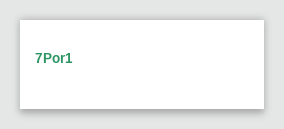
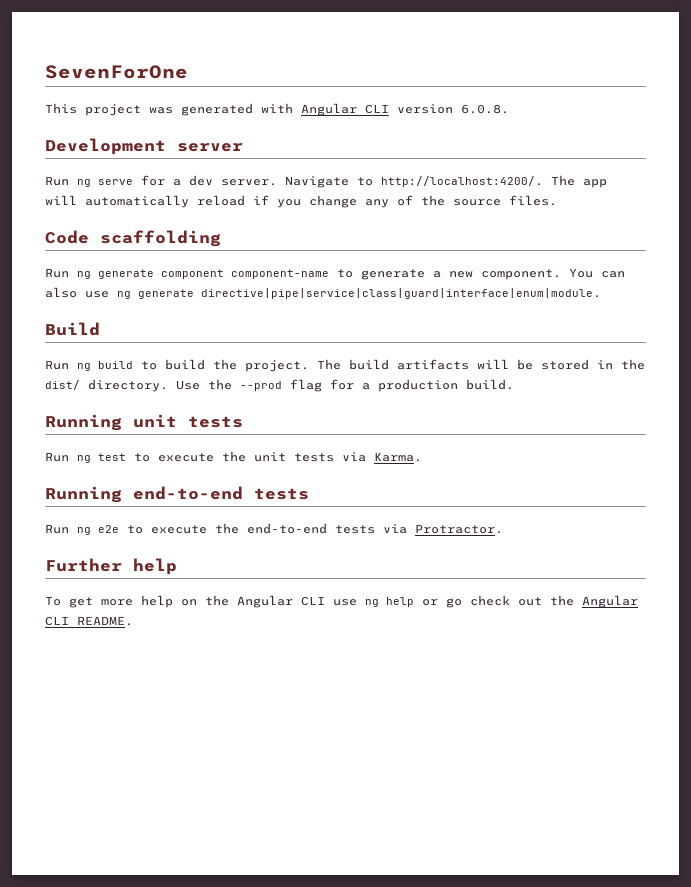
[35,53,73,63] 7Por1 -> [45,65,188,79] [45,103,509,116] [45,138,243,155] [45,175,607,188] [45,195,557,208] [45,230,221,247] [45,268,625,280] [45,287,601,299] [45,322,100,336] [45,359,645,372] [45,379,514,392] [45,414,243,431] [45,451,422,463] [45,486,309,503] [45,523,503,535] [45,558,177,575] [45,595,638,608] [45,616,133,626] SevenForOne // This project was generated with Angular CLI version 6.0.8. // Development server // Run ng serve for a dev server. Navigate to http://localhost:4200/. The app will automatically reload if you change any of the source files. // Code scaffolding // Run ng generate component component-name to generate a new component. You can also use ng generate directive|pipe|service|class|guard|interface|enum|module. // Build // Run ng build to build the project. The build artifacts will be stored in the dist/ directory. Use the --prod flag for a production build. // Running unit tests // Run ng test to execute the unit tests via Karma. // Running end-to-end tests // Run ng e2e to execute the end-to-end tests via Protractor. // Further help // To get more help on the Angular CLI use ng help or go check out the Angular CLI README.

